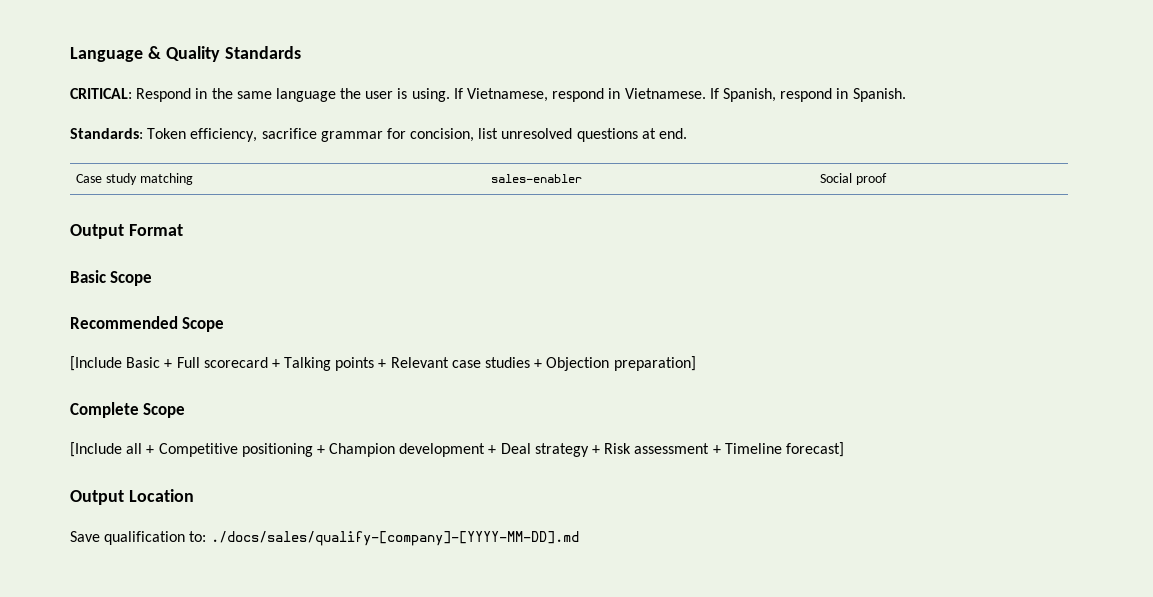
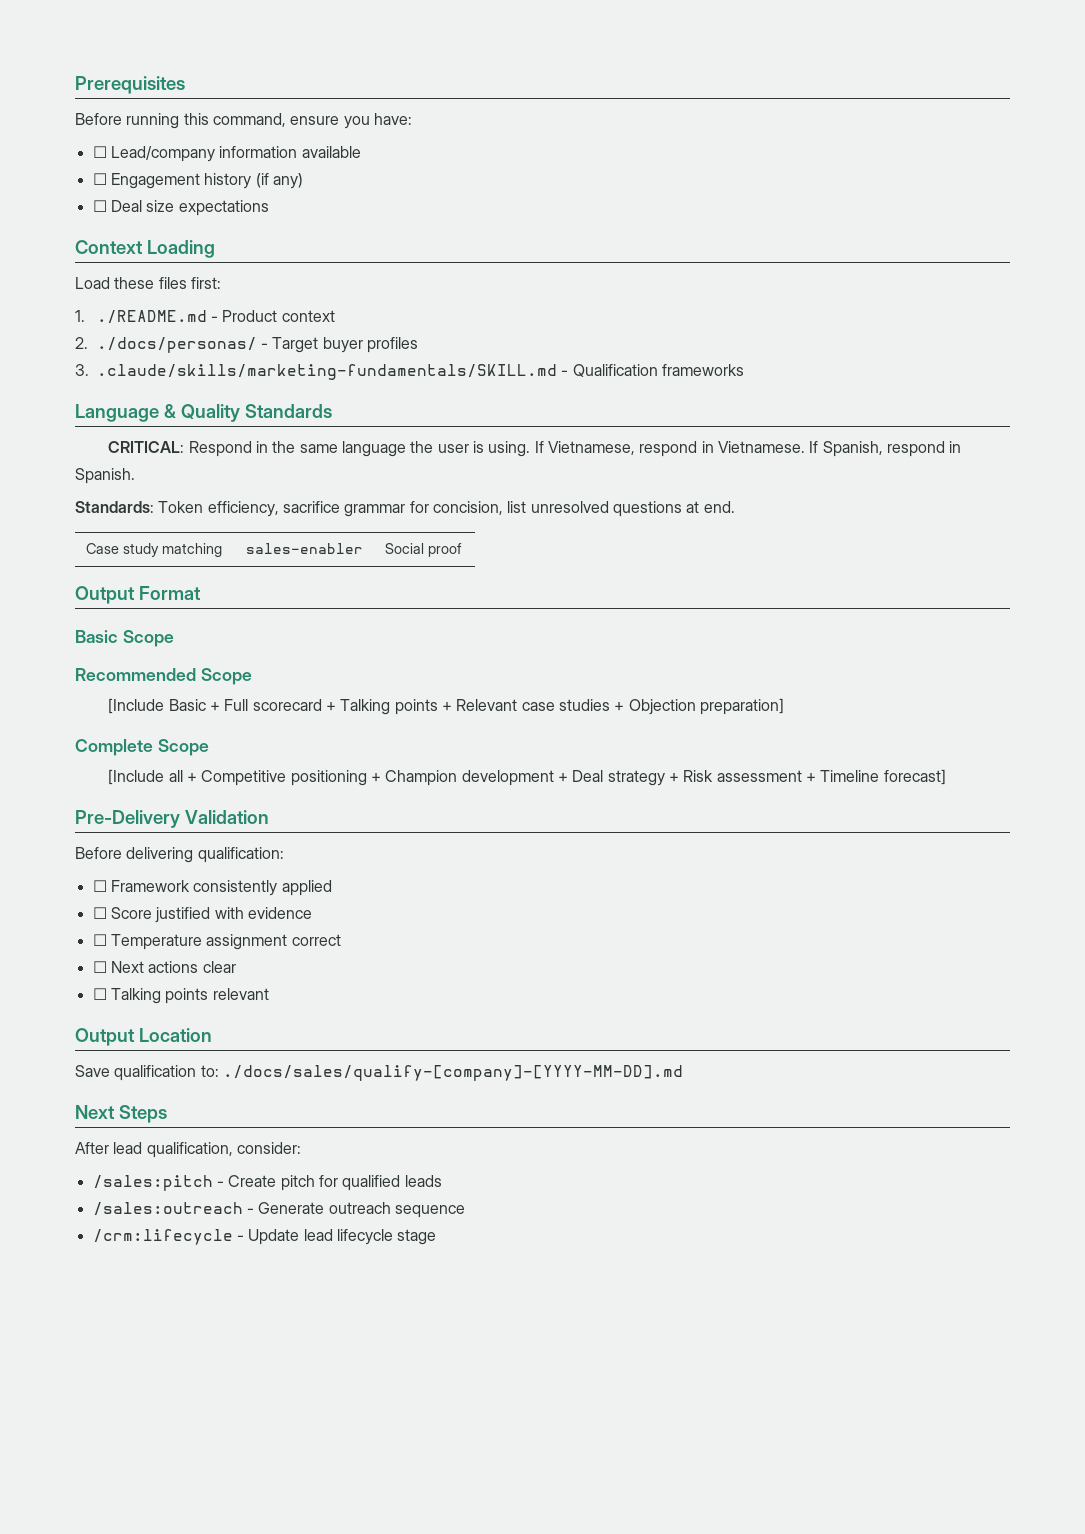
(70, 54) none -> [75,76,185,94] [75,113,412,129] [92,146,361,162] [92,173,303,189] [92,200,269,216] [75,240,215,258] [75,277,221,289] [75,310,335,324] [75,337,419,353] [75,364,744,380] Prerequisites // Before running this command, ensure you have: // ☐ Lead/company information available // ☐ Engagement history (if any) // ☐ Deal size expectations // Context Loading // Load these files first: // 1. ./README.md - Product context // 2. ./docs/personas/ - Target buyer profiles // 3. .claude/skills/marketing-fundamentals/SKILL.md - Qualification frameworks //
(844, 449) none -> [75,810,269,828] [75,847,284,863] [92,880,332,896] [92,907,312,923] [92,934,341,950] [92,961,236,973] [92,988,269,1004] // Pre-Delivery Validation // Before delivering qualification: // ☐ Framework consistently applied // ☐ Score justified with evidence // ☐ Temperature assignment correct // ☐ Next actions clear // ☐ Talking points relevant
(579, 538) none -> [75,1105,167,1123] [75,1142,301,1158] [92,1175,442,1191] [92,1202,465,1218] [92,1229,437,1245] // Next Steps // After lead qualification, consider: // /sales:pitch - Create pitch for qualified leads // /sales:outreach - Generate outreach sequence // /crm:lifecycle - Update lead lifecycle stage

